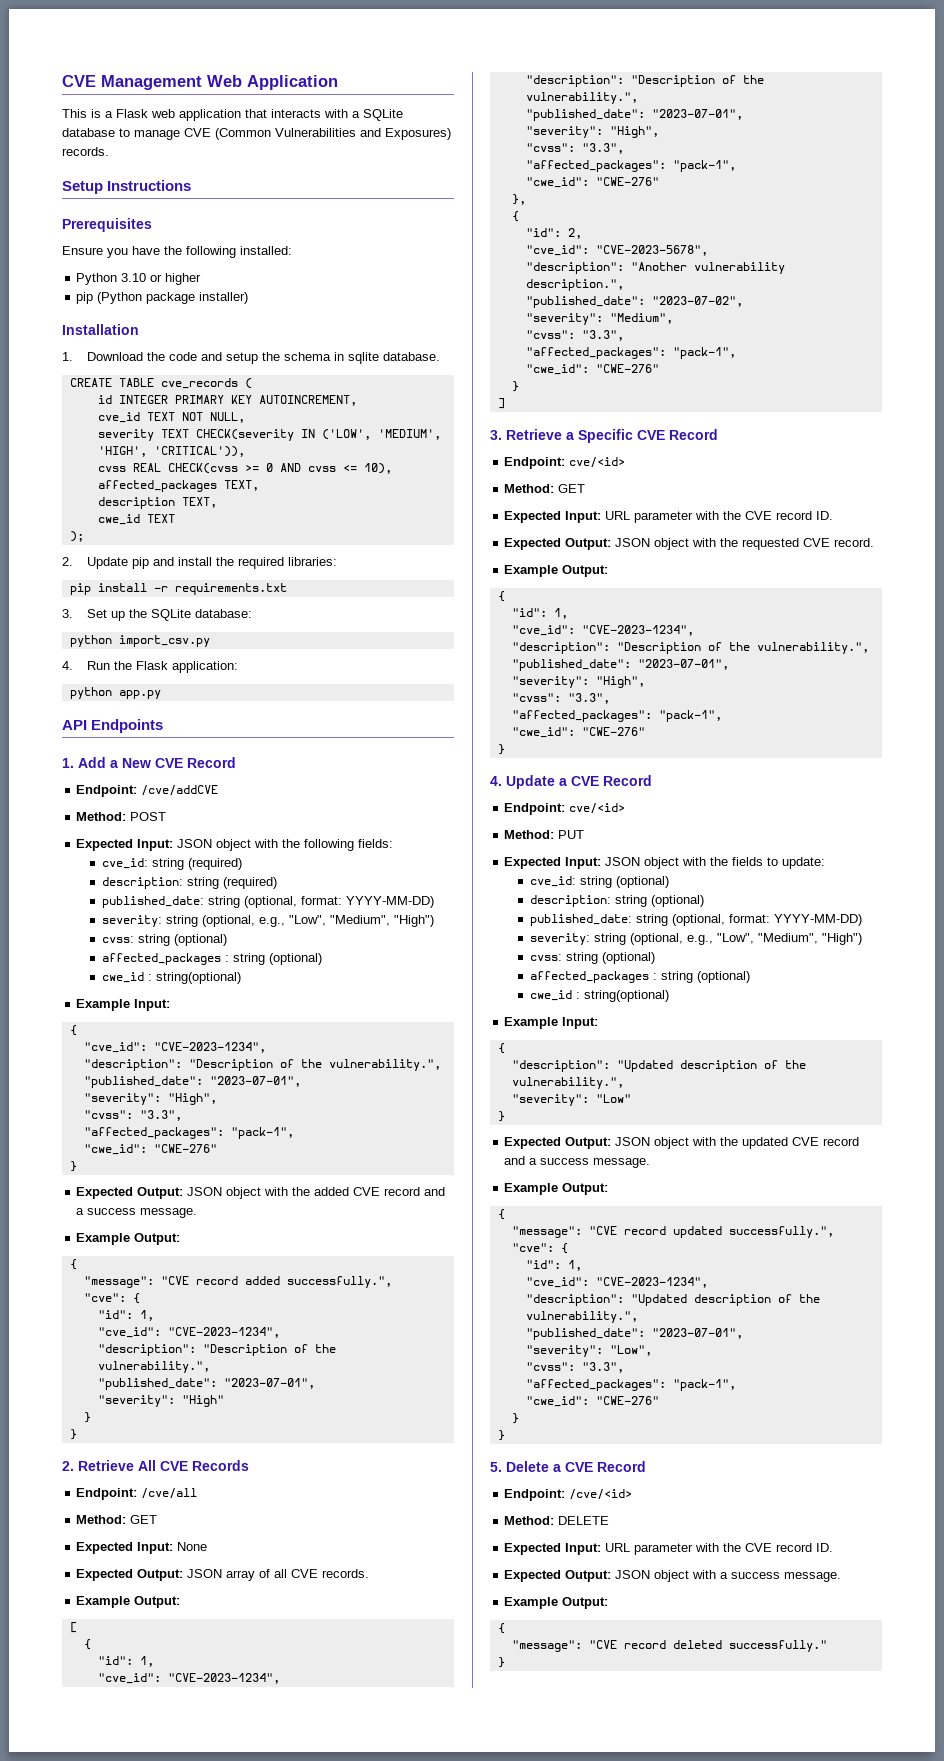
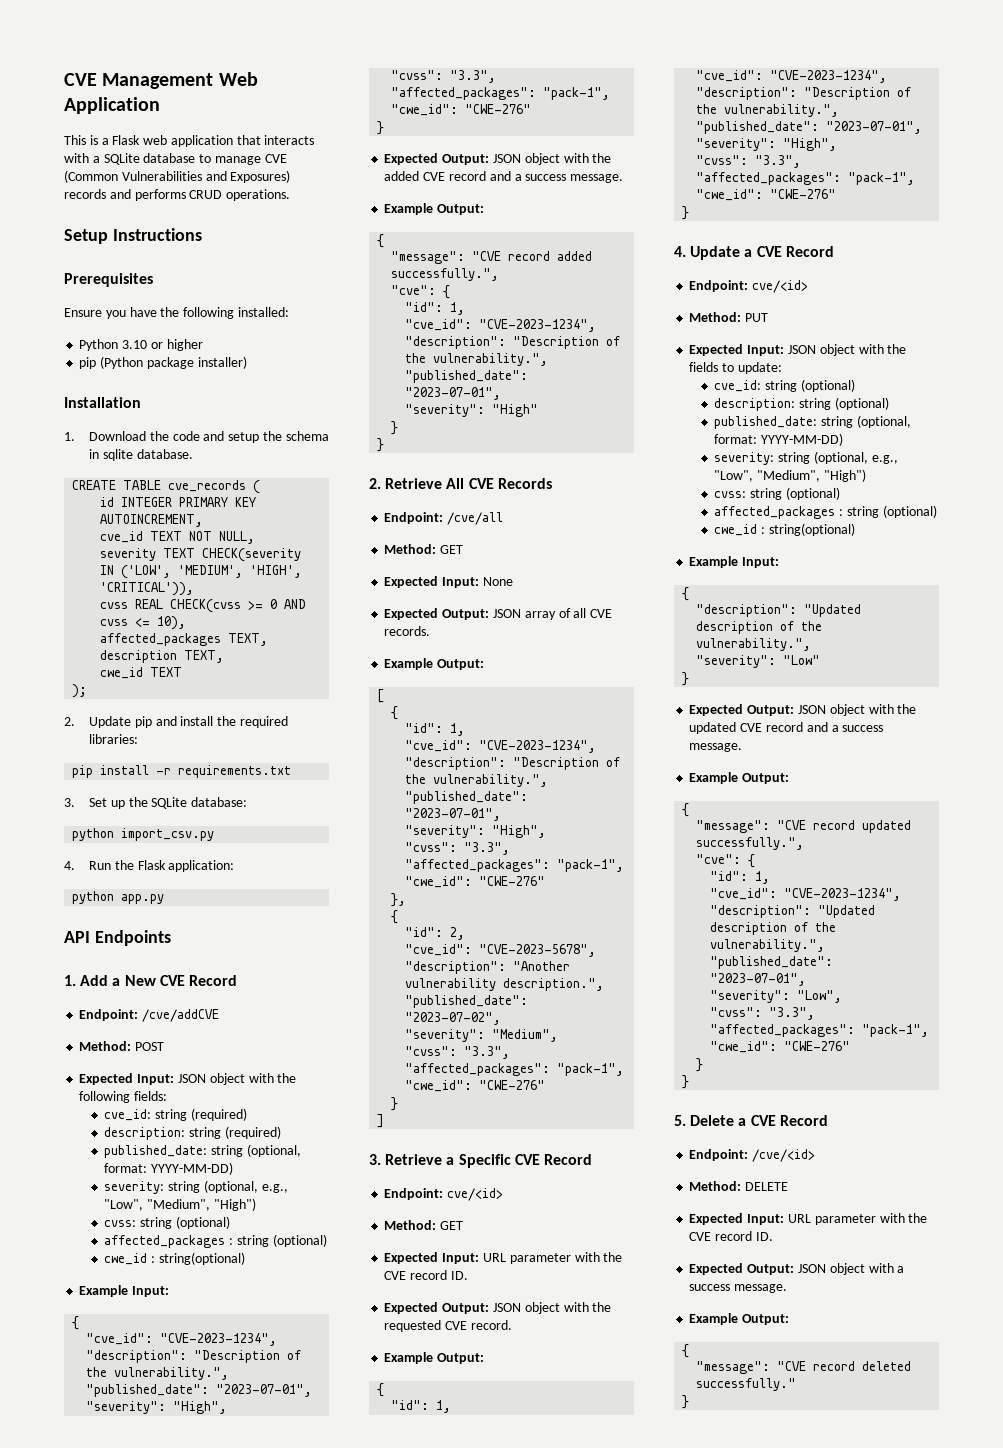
[62,147,109,156] records. -> [64,189,291,201] records and performs CRUD operations.

